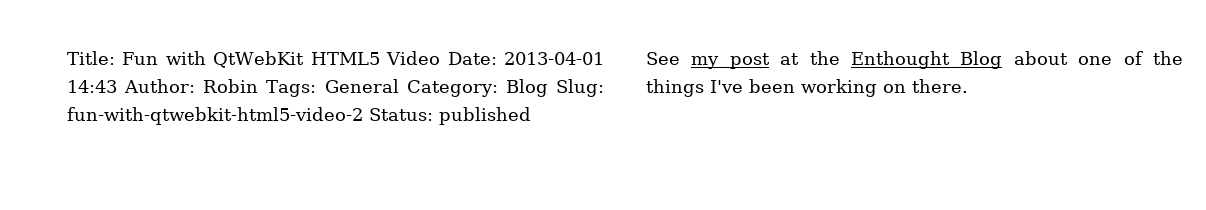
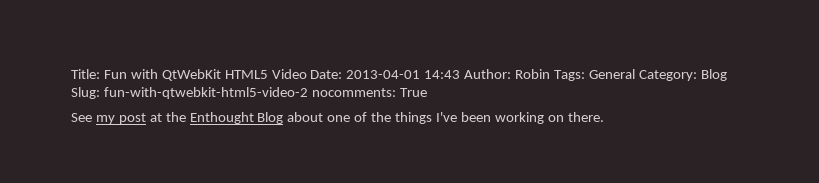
[369,107,531,125] Status: published -> [311,88,427,97] nocomments: True

